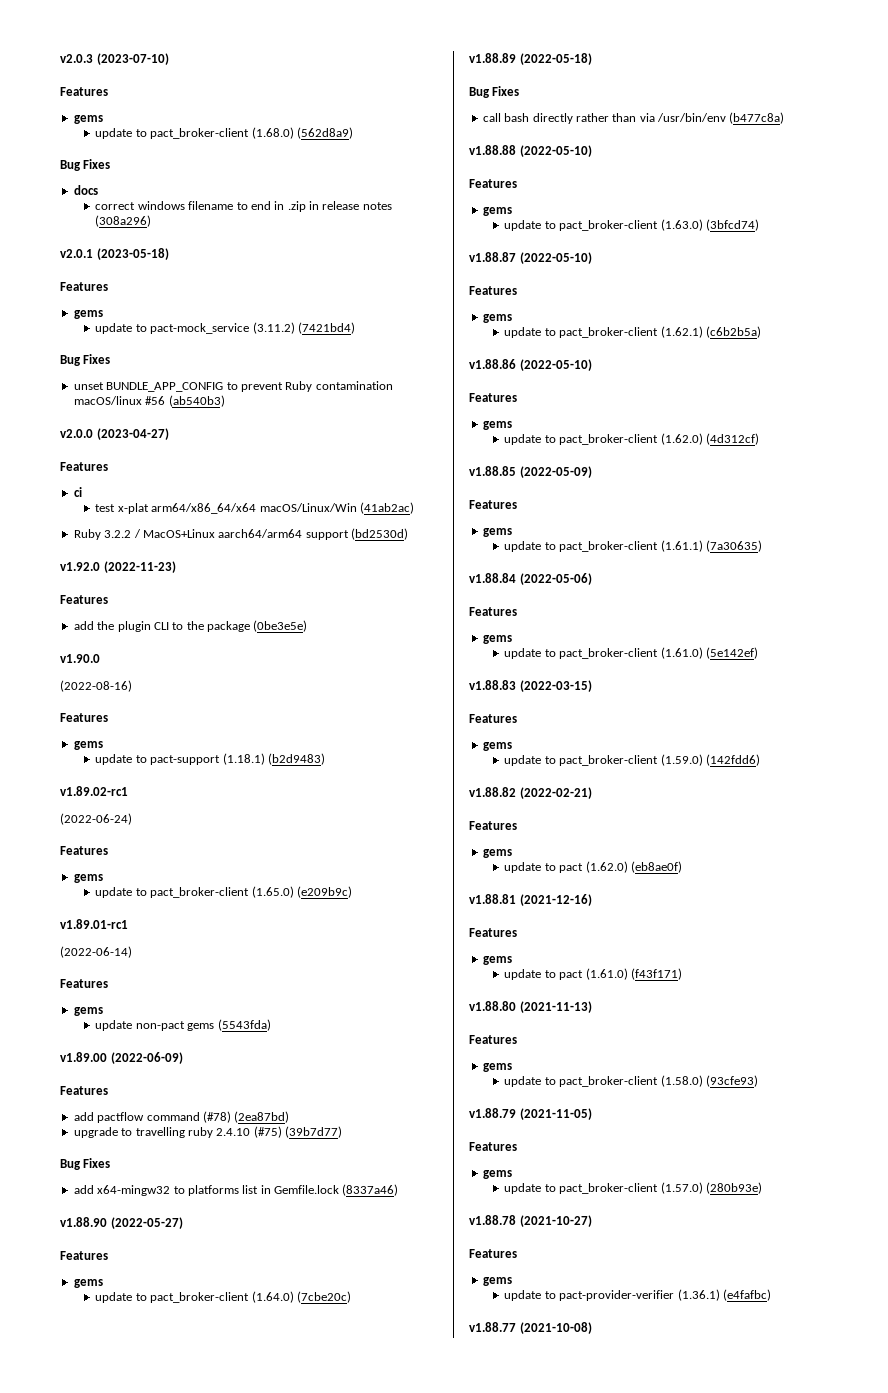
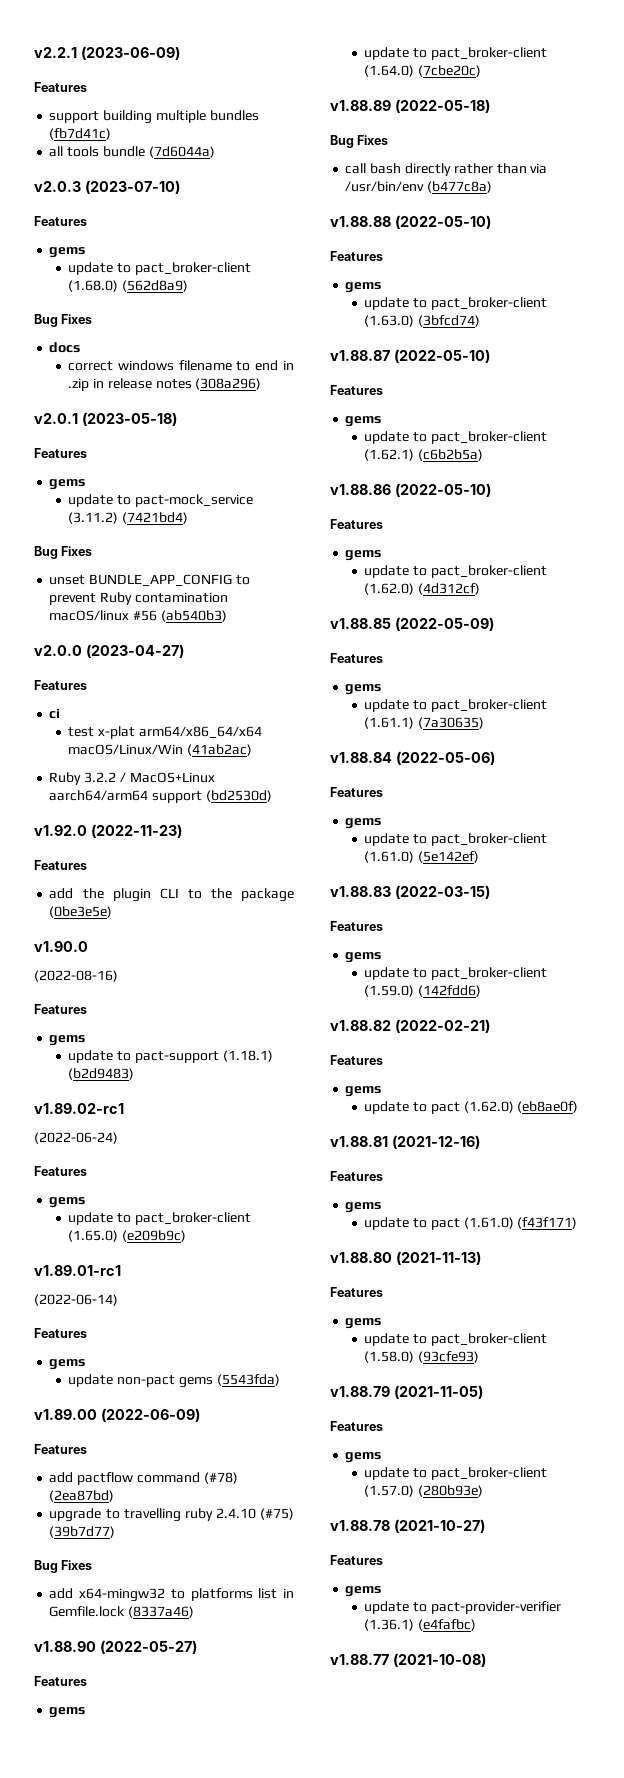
(60, 58) none -> [34,46,180,60] [34,82,87,92] [49,110,259,124] [49,128,112,140] [49,146,215,158] v2.2.1 (2023-06-09) // Features // support building multiple bundles (fb7d41c) // all tools bundle (7d6044a) //

